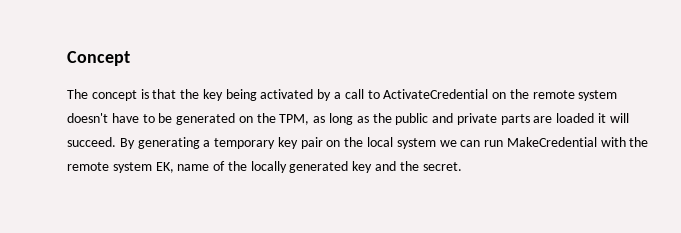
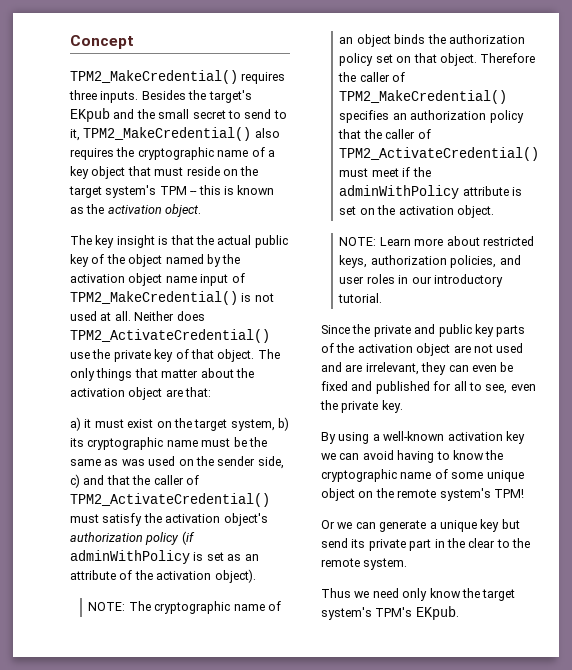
[67,89,137,101] // The concept -> [70,70,286,84] [69,90,252,103] [70,108,287,122] [70,127,280,141] [70,147,275,160] [70,166,259,179] [69,185,275,198] [70,204,202,217] [70,235,155,248] // TPM2_MakeCredential() requires three inputs. Besides the target's EKpub and the small secret to send to it, TPM2_MakeCredential() also requires the cryptographic name of a key object that must reside on the target system's TPM -- this is known as the activation object. // The key insight
[202,89,618,101] [67,113,629,125] [67,137,649,149] [67,161,462,173] key being activated by a call to ActivateCredential on the remote system doesn't have to be generated on the TPM, as long as the public and private parts are loaded it will succeed. By generating a temporary key pair on the local system we can run MakeCredential with the remote system EK, name of the locally generated key and the secret. -> [217,235,288,248] [70,254,241,267] [70,273,245,286] [70,291,274,305] [70,311,205,321] [70,329,270,343] [70,349,280,362] [70,368,254,381] [70,387,212,400] [70,417,289,431] [70,437,267,450] [70,456,284,469] [70,474,199,488] [70,493,270,507] [70,513,268,526] [70,531,195,545] [70,550,259,564] [70,569,256,583] [88,601,281,614] [339,34,525,47] [339,53,536,66] [338,72,406,82] [339,90,508,104] [339,110,524,123] [338,129,431,139] [339,147,540,161] [339,167,431,177] [339,185,523,199] [339,205,494,218] [339,236,534,246] [339,255,521,268] [339,274,503,287] [338,293,383,303] [321,324,526,337] [321,343,524,356] [321,362,514,375] [321,381,536,394] [320,400,403,413] [321,431,525,444] [321,450,504,463] [321,469,524,482] [321,488,524,501] [321,519,520,532] [321,538,530,551] [321,558,408,570] [321,588,516,601] [321,606,459,620] actual public key of the object named by the activation object name input of TPM2_MakeCredential() is not used at all. Neither does TPM2_ActivateCredential() use the private key of that object. The only things that matter about the activation object are that: // a) it must exist on the target system, b) its cryptographic name must be the same as was used on the sender side, c) and that the caller of TPM2_ActivateCredential() must satisfy the activation object's authorization policy (if adminWithPolicy is set as an attribute of the activation object). // NOTE: The cryptographic name of an object binds the authorization policy set on that object. Therefore the caller of TPM2_MakeCredential() specifies an authorization policy that the caller of TPM2_ActivateCredential() must meet if the adminWithPolicy attribute is set on the activation object. // NOTE: Learn more about restricted keys, authorization policies, and user roles in our introductory tutorial. // Since the private and public key parts of the activation object are not used and are irrelevant, they can even be fixed and published for all to see, even the private key. // By using a well-known activation key we can avoid having to know the cryptographic name of some unique object on the remote system's TPM! // Or we can generate a unique key but send its private part in the clear to the remote system. // Thus we need only know the target system's TPM's EKpub.

